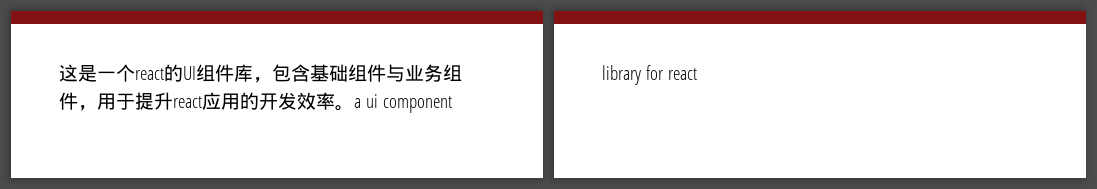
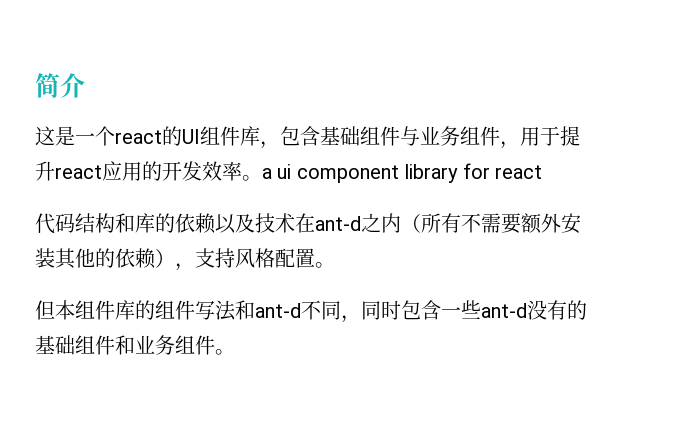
(59, 73) none -> [35,73,85,98] 简介 //
(697, 74) none -> [35,213,581,234] [35,248,335,271] [35,300,587,323] [35,335,235,355] // 代码结构和库的依赖以及技术在ant-d之内（所有不需要额外安装其他的依赖），支持风格配置。 // 但本组件库的组件写法和ant-d不同，同时包含一些ant-d没有的基础组件和业务组件。

